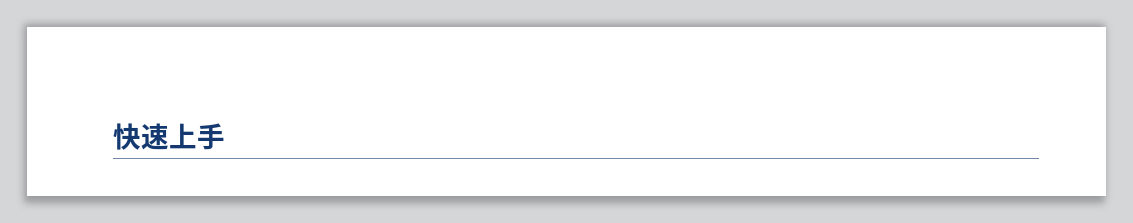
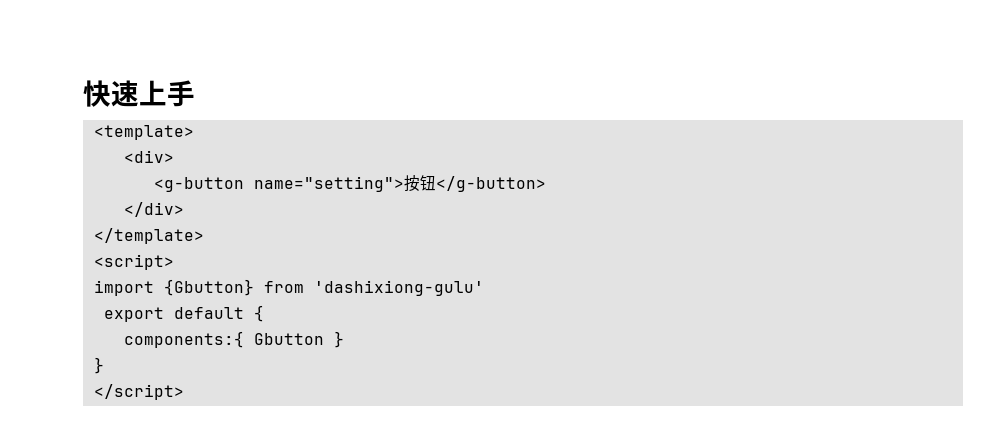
(225, 136) none -> [93,125,194,140] [123,150,174,163] [153,175,546,192] [123,202,184,217] [93,228,204,244] [93,254,174,270] [93,279,484,296] [103,305,264,322] [123,331,344,348] [93,357,104,374] [93,384,184,400] // <template> // <div> // <g-button name="setting">按钮</g-button> // </div> // </template> // <script> // import {Gbutton} from 'dashixiong-gulu' // export default { // components:{ Gbutton } // } // </script>

